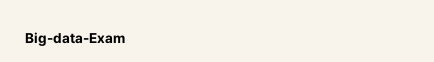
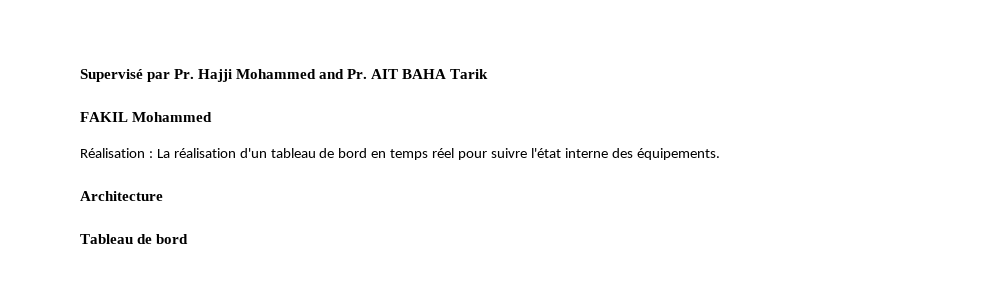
[25,32,125,46] Big-data-Exam -> [80,69,489,82] [80,112,213,122] [80,148,720,160] [80,191,163,201] [80,234,189,244] Supervisé par Pr. Hajji Mohammed and Pr. AIT BAHA Tarik // FAKIL Mohammed // Réalisation : La réalisation d'un tableau de bord en temps réel pour suivre l'état interne des équipements. // Architecture // Tableau de bord

